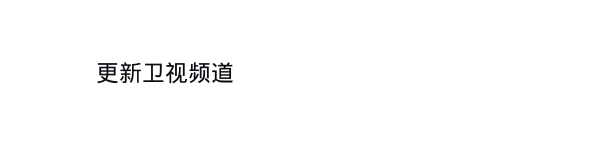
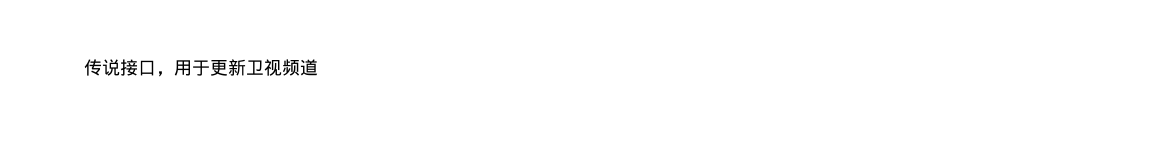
(96, 73) none -> [84,59,210,77] 传说接口，用于

